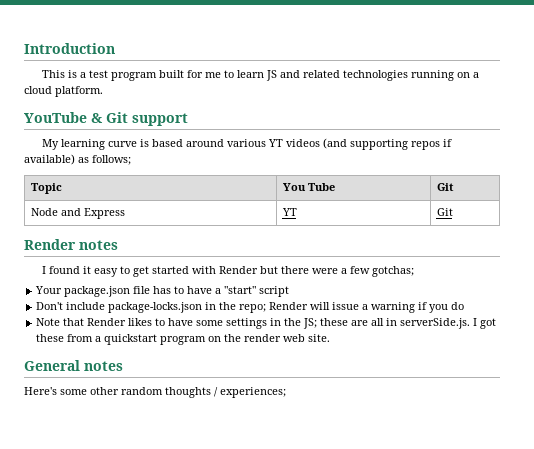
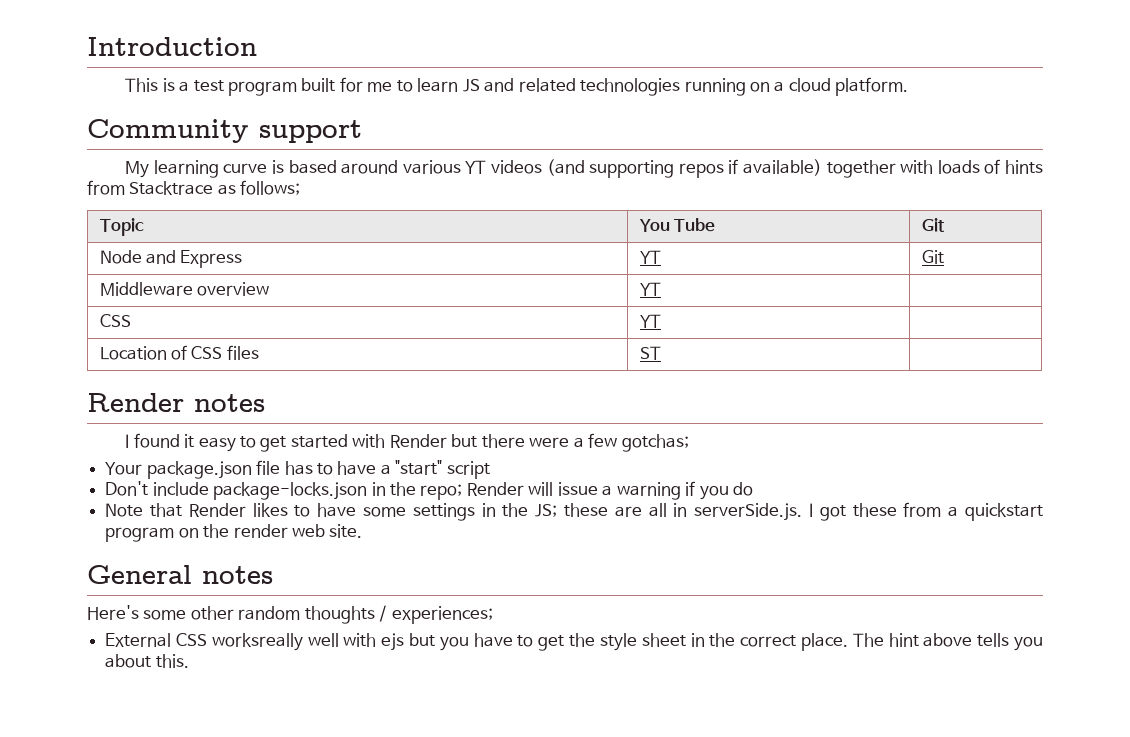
[24,112,128,123] YouTube & Git -> [87,119,249,143] Community
(75, 159) none -> [826,159,1044,178] [87,180,214,195] together with loads of hints from Stacktrace
(453, 212) none -> [99,282,270,296] [639,282,661,296] [99,314,131,327] [639,314,661,328] [99,345,259,360] [639,346,661,360] // Middleware overview | YT | // CSS | YT | // Location of CSS files | ST |
(286, 392) none -> [105,633,1044,651] [105,654,189,668] // External CSS worksreally well with ejs but you have to get the style sheet in the correct place. The hint above tells you about this.

